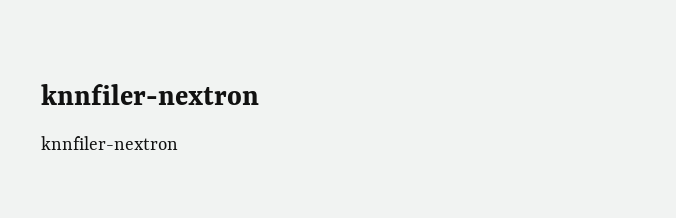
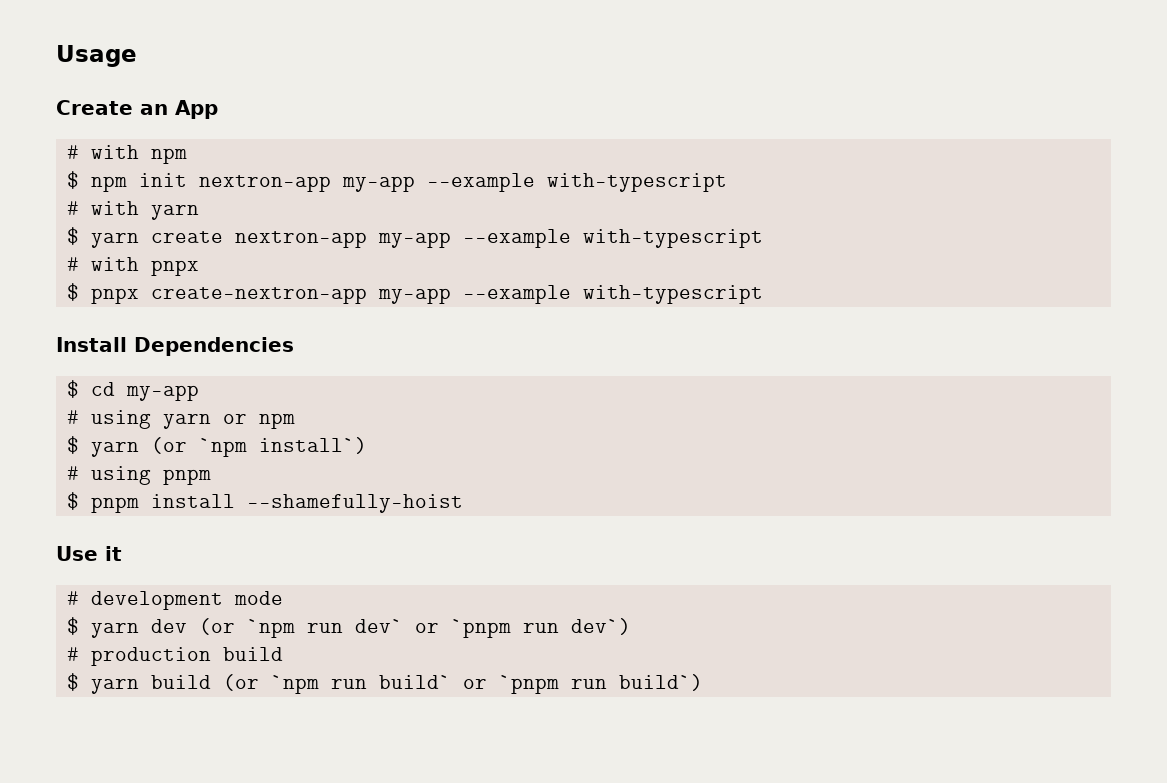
[41,84,259,105] [41,136,178,150] knnfiler-nextron // knnfiler-nextron -> [56,45,137,67] [56,100,218,119] [66,145,187,164] [66,171,727,192] [66,201,199,220] [66,227,763,248] [66,257,199,276] [66,283,763,304] [56,337,294,356] [66,380,199,401] [66,410,295,429] [66,436,367,457] [66,466,211,485] [66,492,463,513] [56,546,122,561] [66,591,283,610] [66,617,631,638] [66,647,283,666] [66,673,703,694] Usage // Create an App // # with npm // $ npm init nextron-app my-app --example with-typescript // # with yarn // $ yarn create nextron-app my-app --example with-typescript // # with pnpx // $ pnpx create-nextron-app my-app --example with-typescript // Install Dependencies // $ cd my-app // # using yarn or npm // $ yarn (or `npm install`) // # using pnpm // $ pnpm install --shamefully-hoist // Use it // # development mode // $ yarn dev (or `npm run dev` or `pnpm run dev`) // # production build // $ yarn build (or `npm run build` or `pnpm run build`)

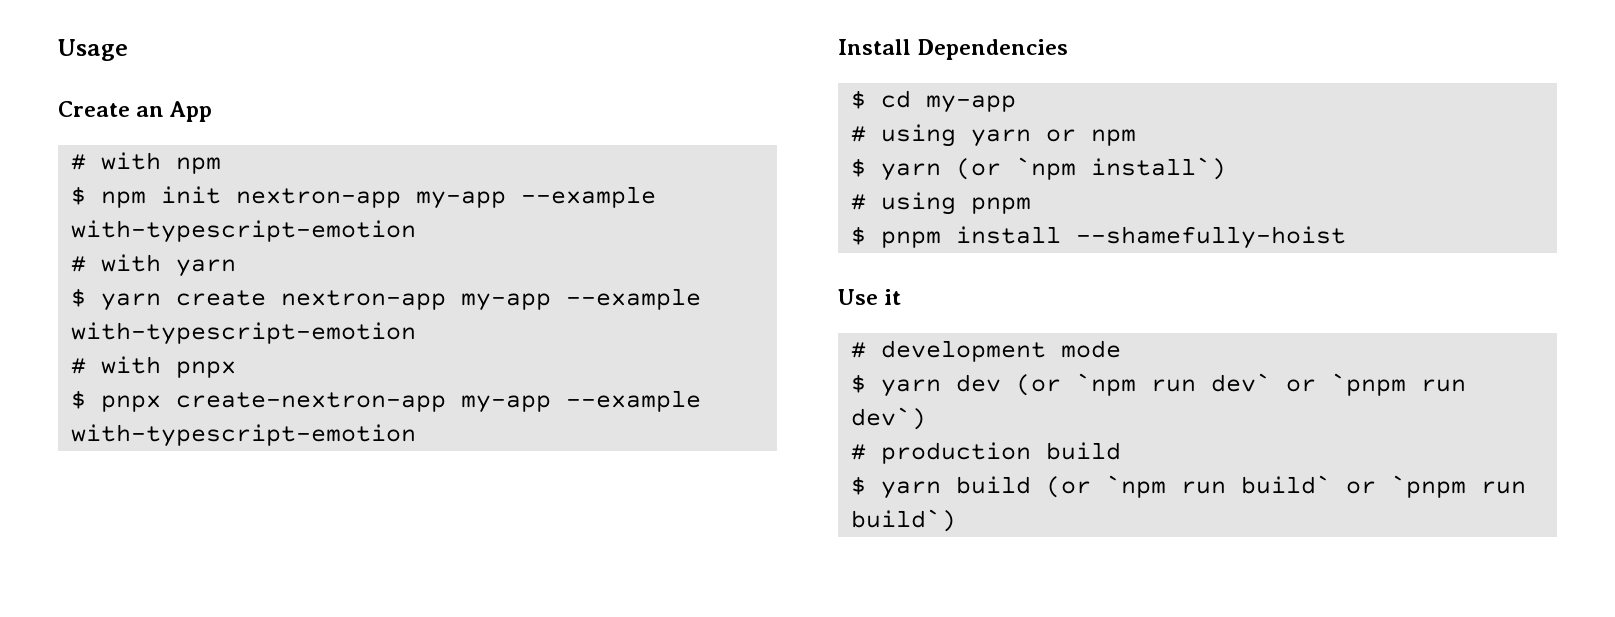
[546,173,727,192] with-typescript -> [70,220,416,243] with-typescript-emotion
[582,229,763,248] with-typescript -> [70,322,416,345] with-typescript-emotion
[582,285,763,304] with-typescript -> [70,424,416,447] with-typescript-emotion

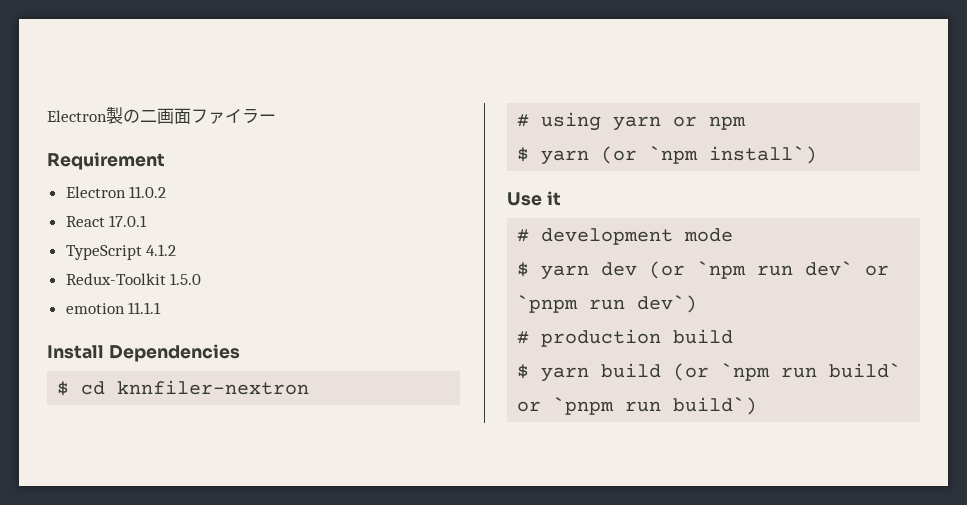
[58,39,128,61] [58,101,213,122] [70,152,221,174] [70,186,656,209] [70,220,416,243] [70,254,236,277] [70,288,701,311] [70,322,416,345] [70,356,236,378] [70,390,701,413] [70,424,416,447] Usage // Create an App // # with npm // $ npm init nextron-app my-app --example with-typescript-emotion // # with yarn // $ yarn create nextron-app my-app --example with-typescript-emotion // # with pnpx // $ pnpx create-nextron-app my-app --example with-typescript-emotion -> [47,107,276,124] [47,152,165,170] [65,186,167,198] [65,215,148,227] [65,244,177,260] [65,273,202,285] [65,302,162,314] Electron製の二画面ファイラー // Requirement // Electron 11.0.2 // React 17.0.1 // TypeScript 4.1.2 // Redux-Toolkit 1.5.0 // emotion 11.1.1
[925,95,1016,113] my-app -> [117,380,310,395] knnfiler-nextron
[850,192,1031,215] [850,226,1346,249] // # using pnpm // $ pnpm install --shamefully-hoist -> (818, 155) none

